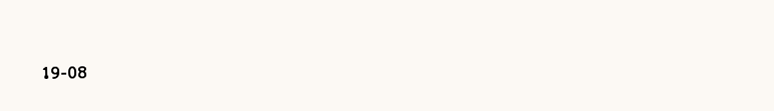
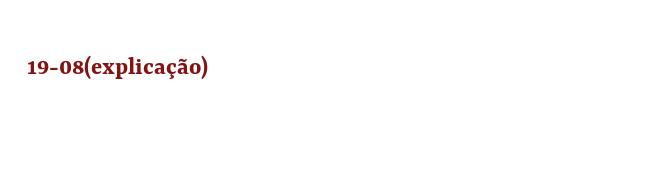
[42,66,88,79] 19-08 -> [27,55,208,80] 19-08(explicação)

